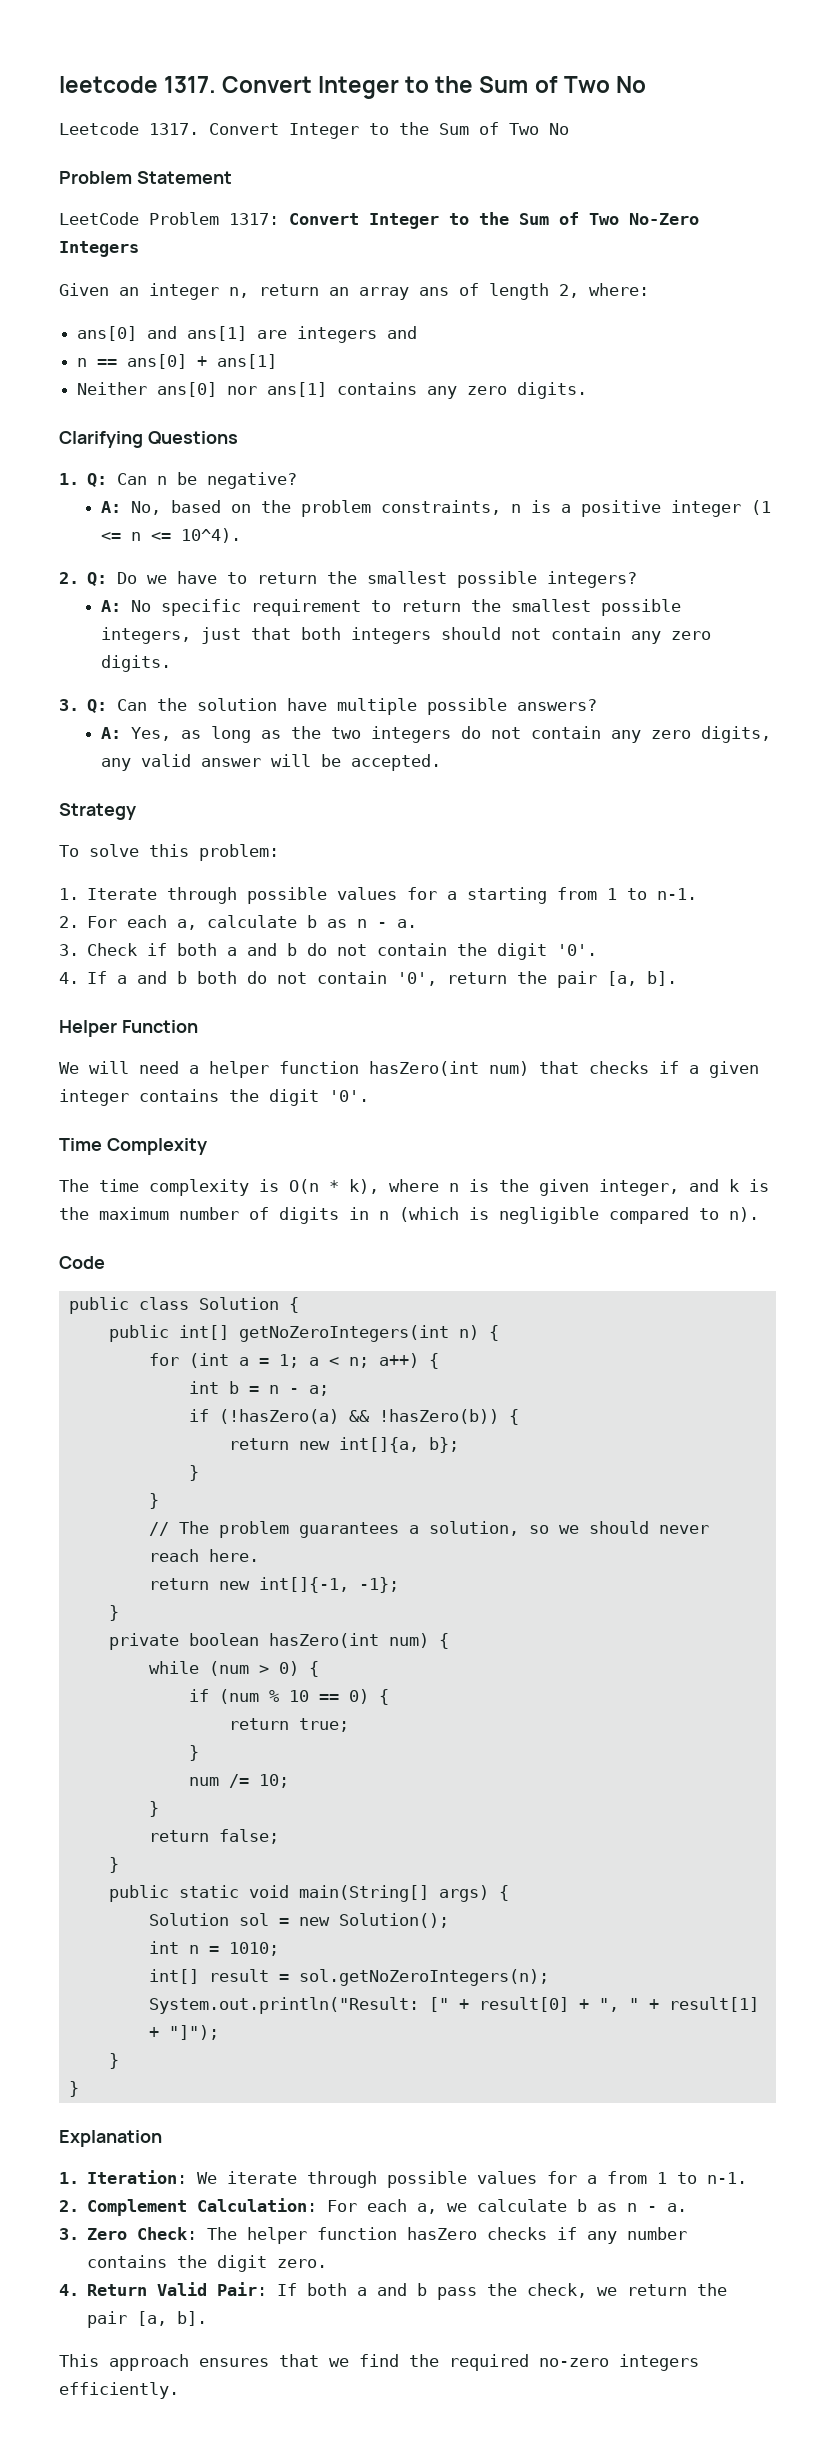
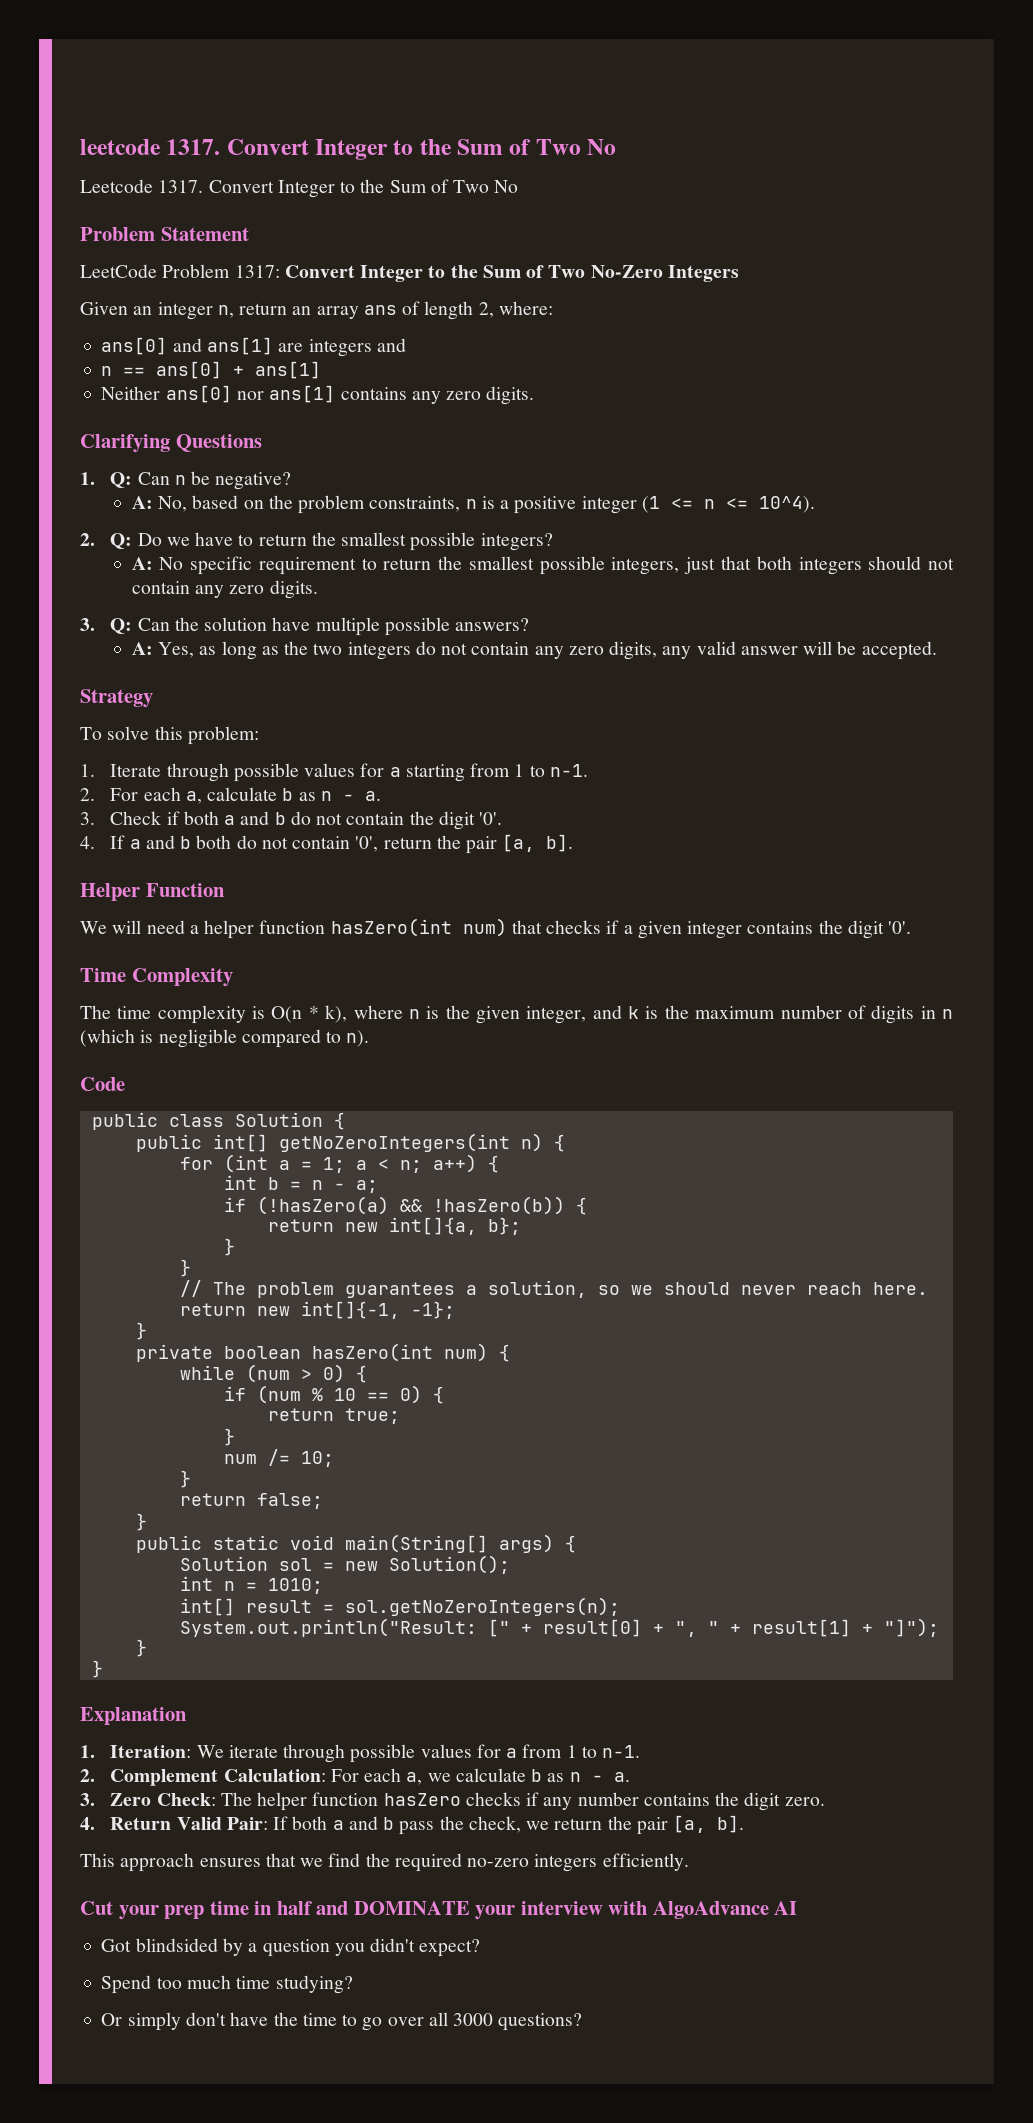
(179, 2390) none -> [80,1901,798,1920] [101,1938,481,1957] [101,1975,353,1994] [101,2012,583,2031] // Cut your prep time in half and DOMINATE your interview with AlgoAdvance AI // Got blindsided by a question you didn't expect? // Spend too much time studying? // Or simply don't have the time to go over all 3000 questions?

